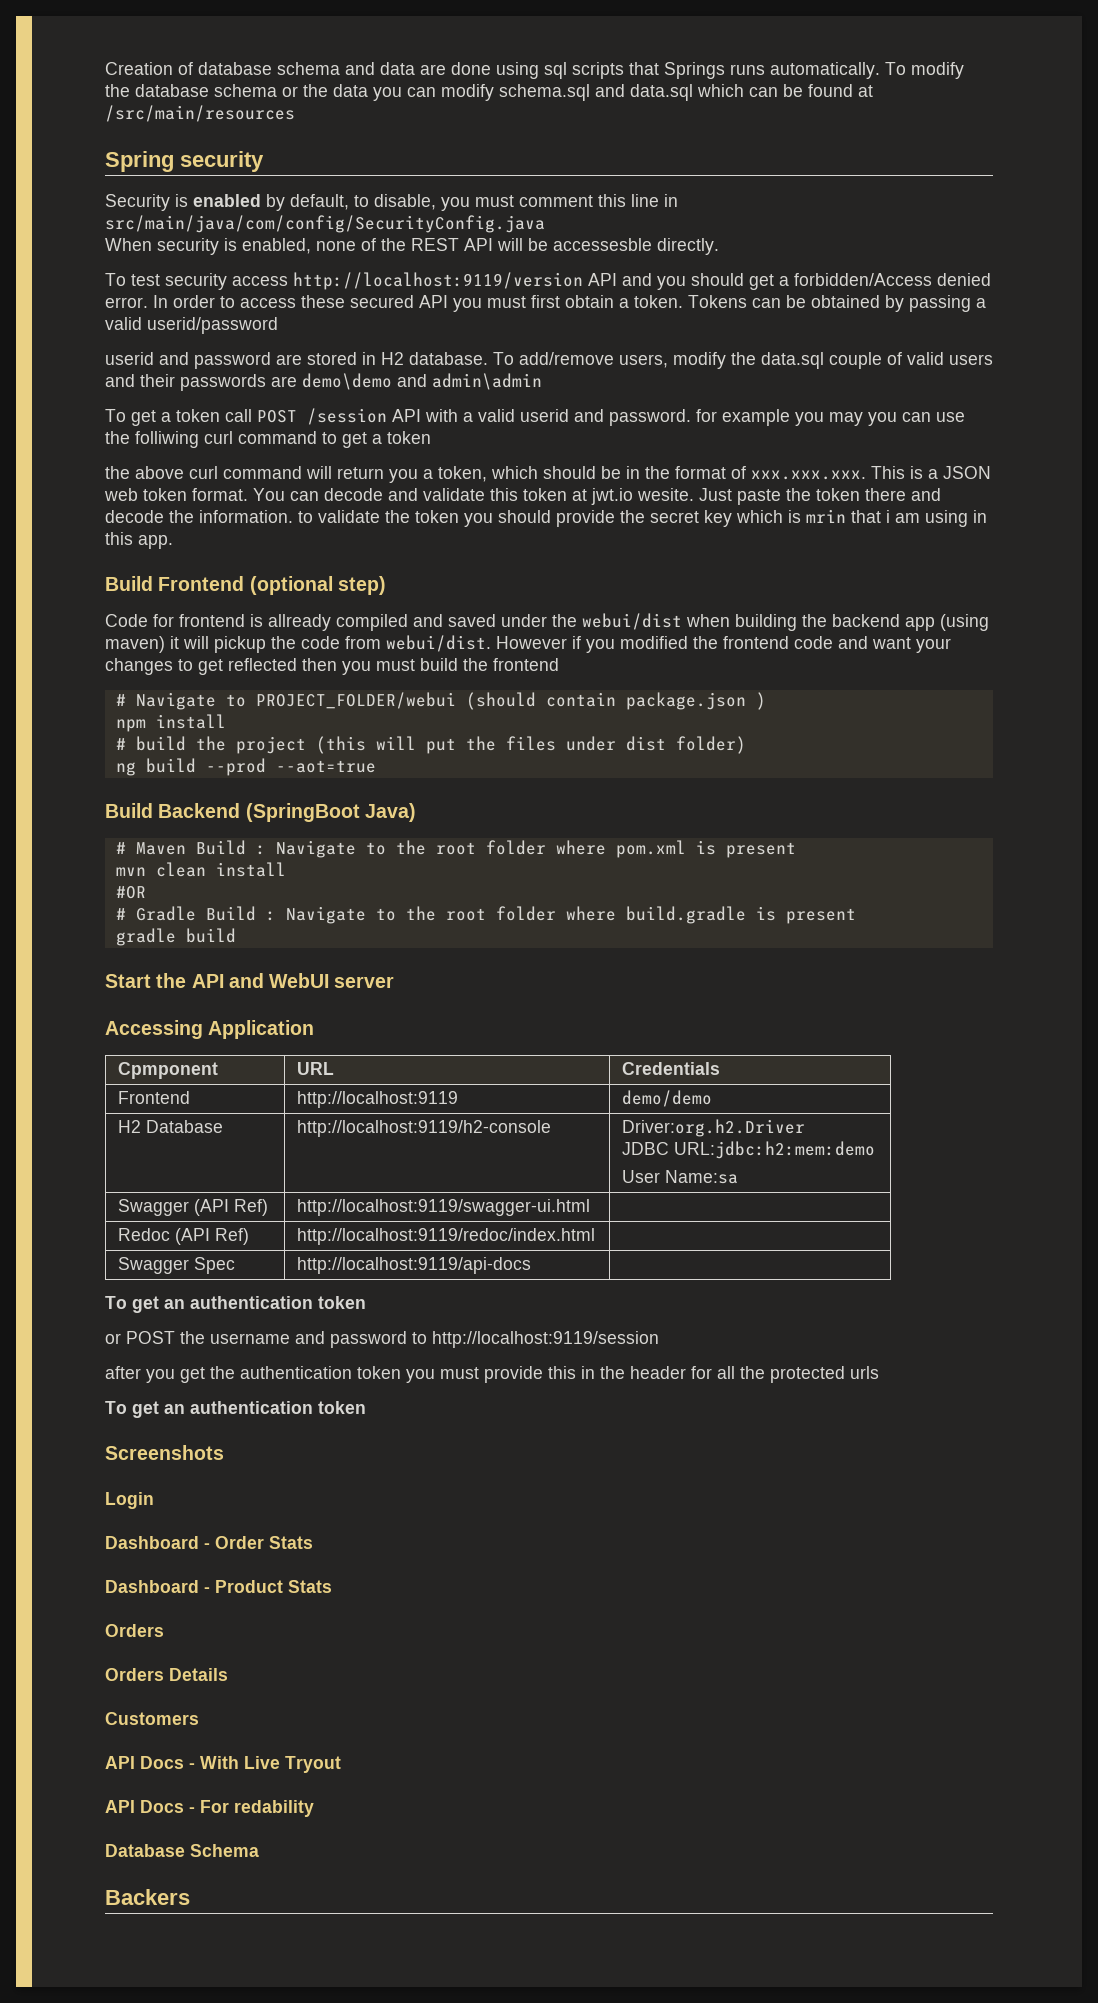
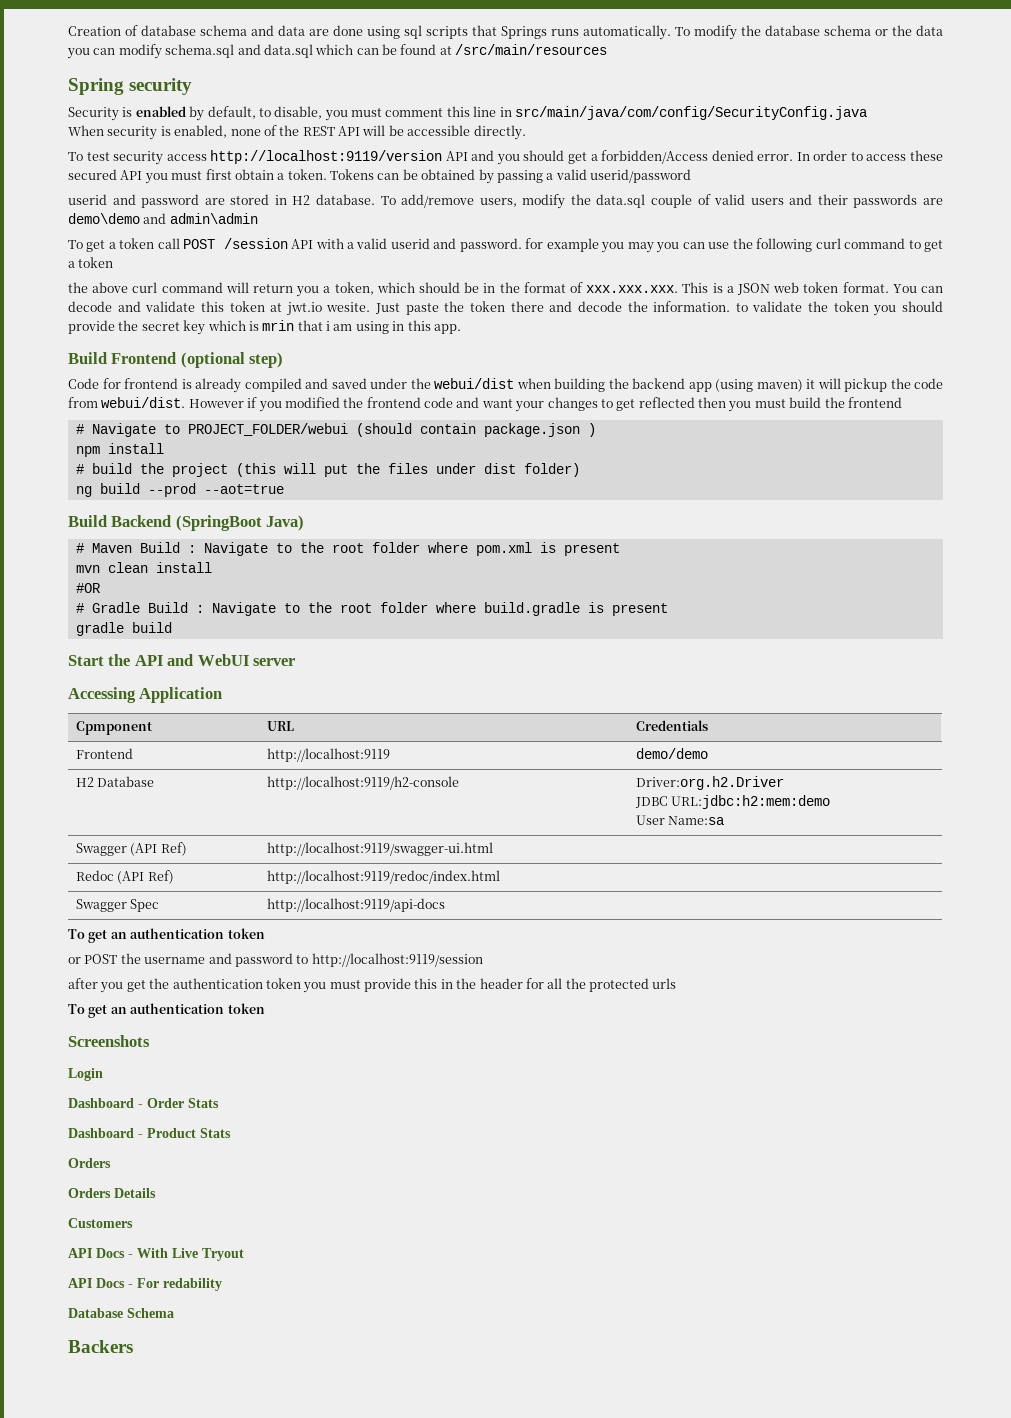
[553,238,652,251] accessesble -> [407,125,471,136] accessible
[135,431,199,448] folliwing -> [756,238,813,252] following
[268,614,331,631] allready -> [195,378,241,393] already

